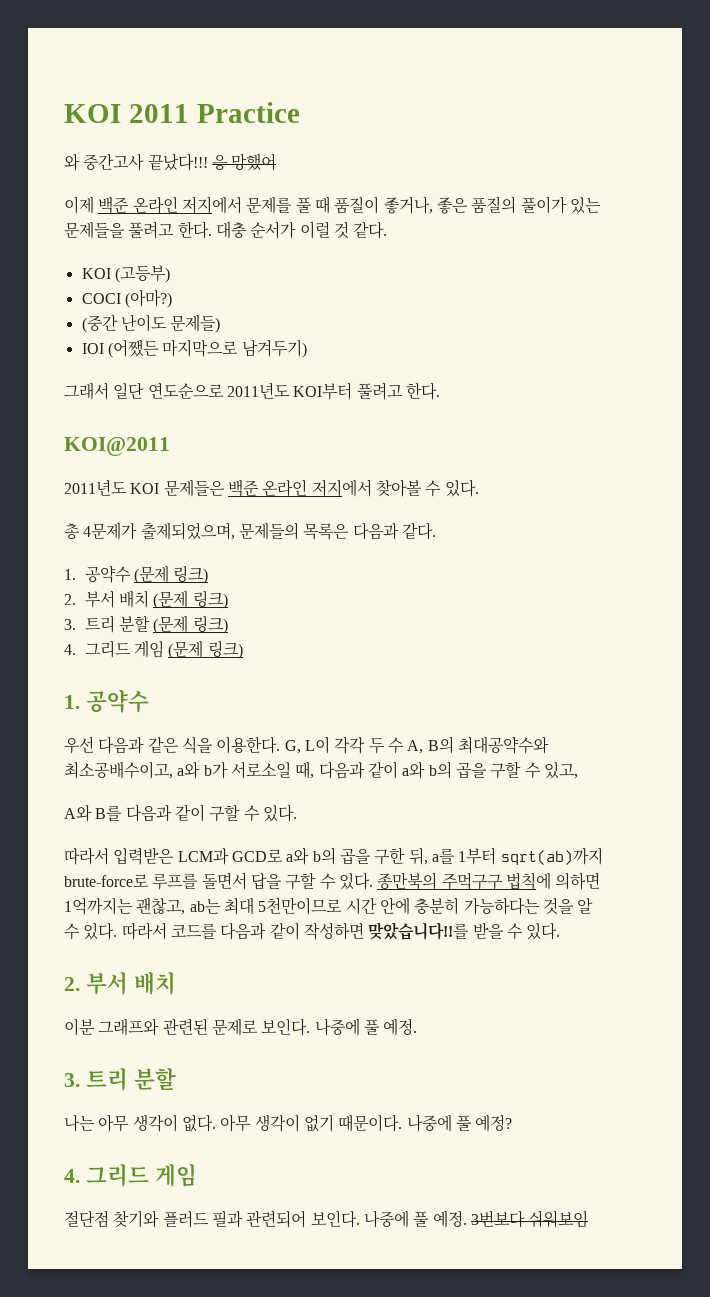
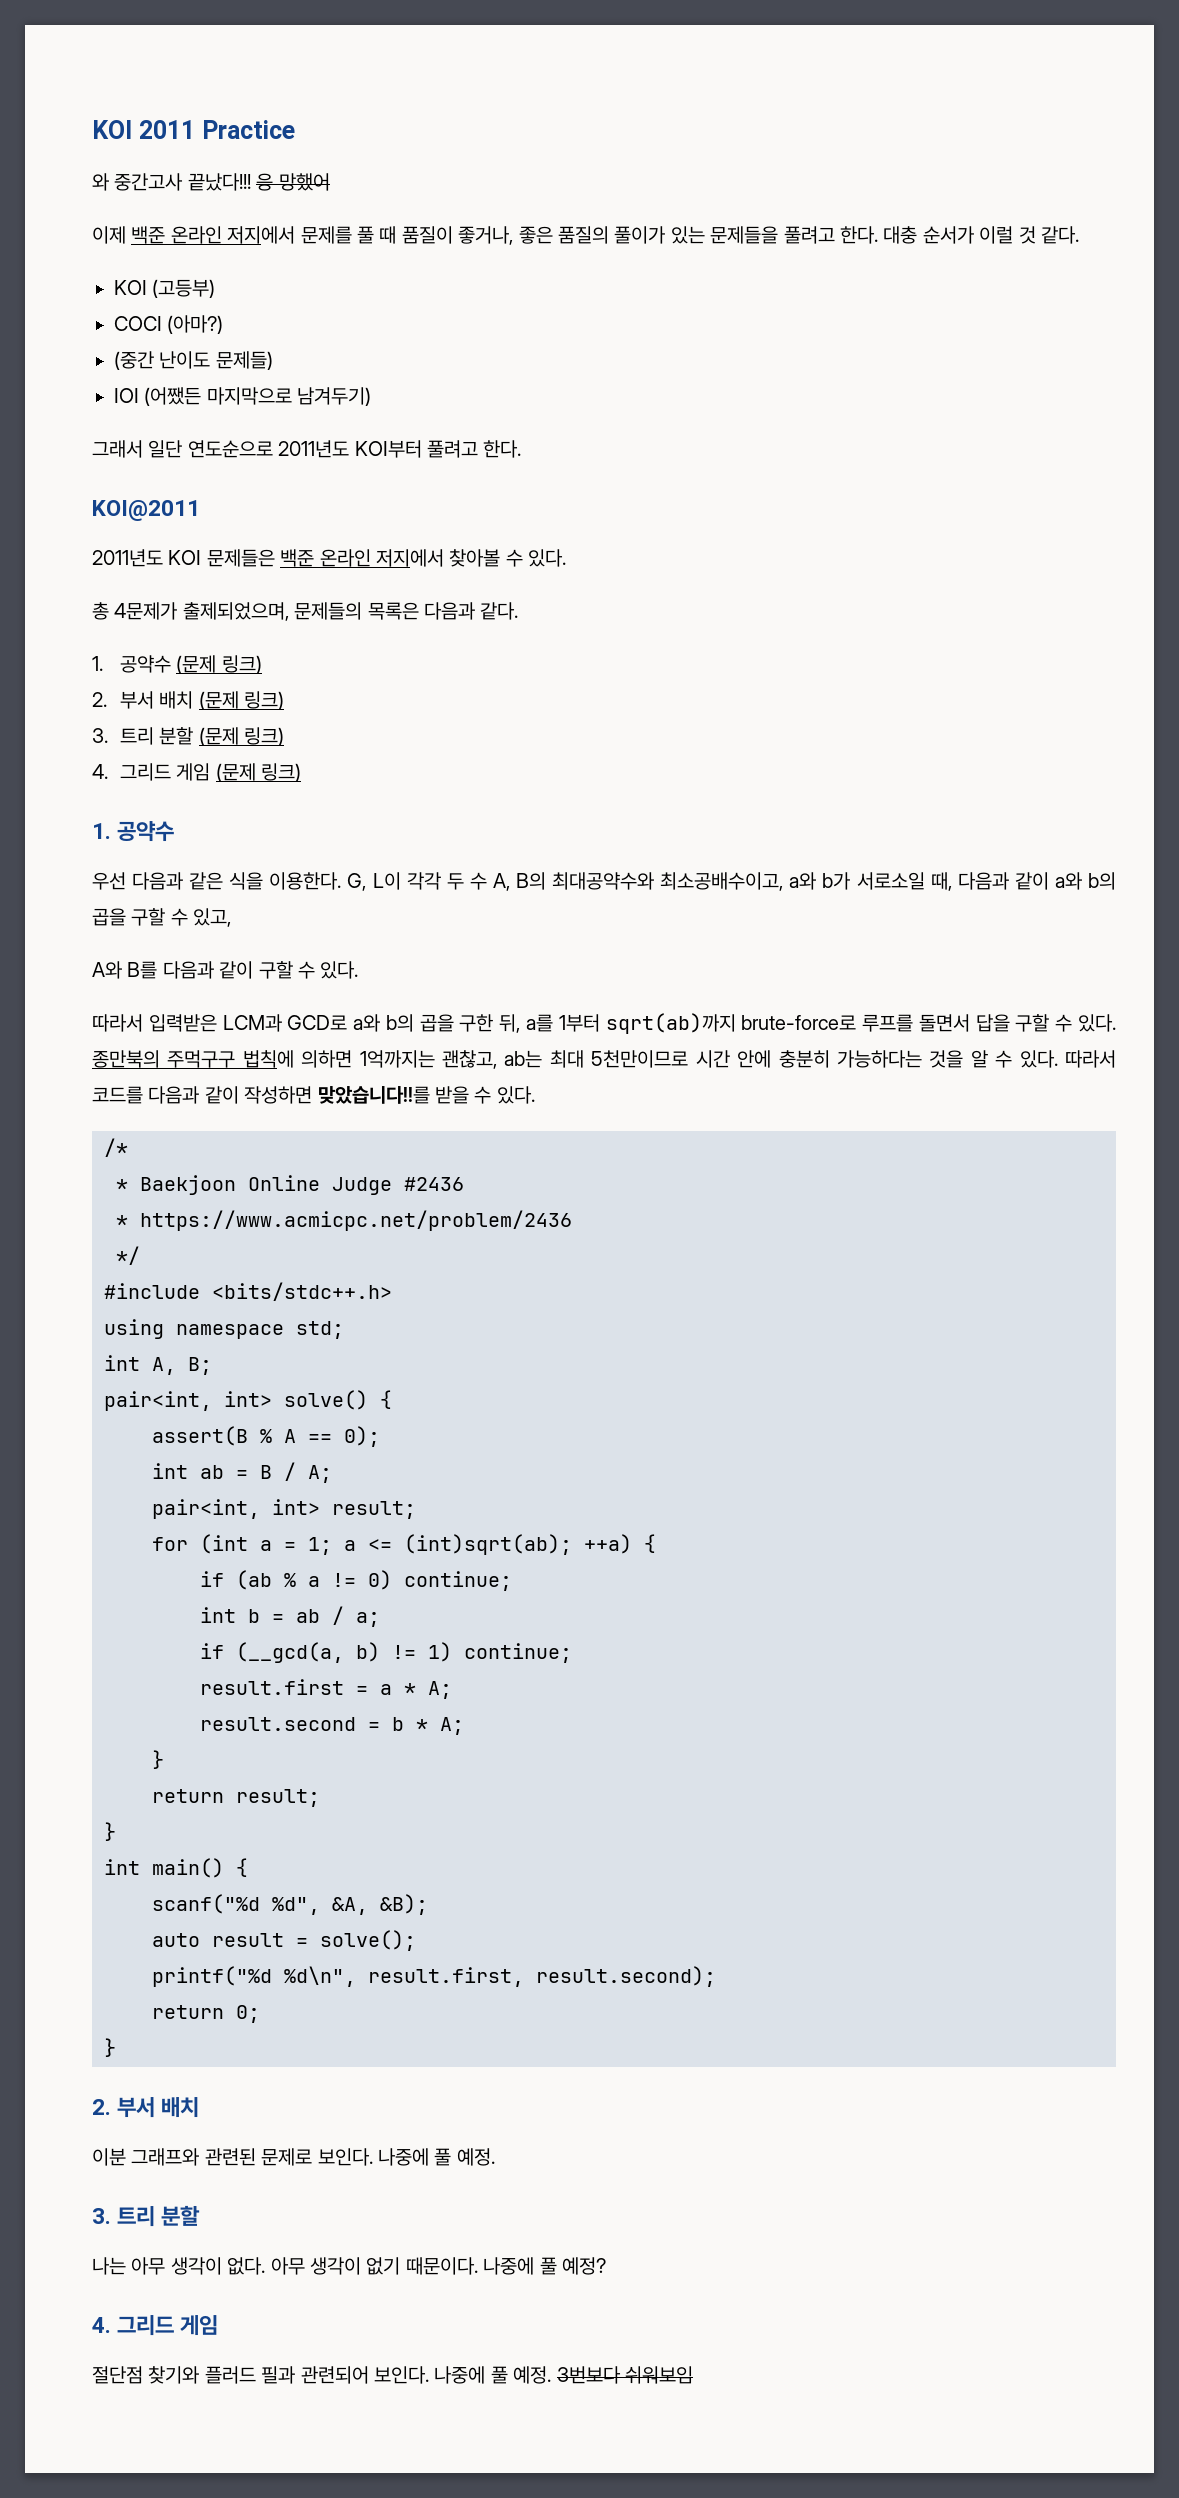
(561, 931) none -> [104,1138,128,1157] [116,1175,464,1195] [116,1210,572,1231] [116,1246,140,1265] [104,1282,392,1301] [104,1319,344,1339] [104,1355,212,1375] [104,1390,392,1411] [152,1426,380,1447] [152,1462,332,1483] [152,1499,416,1519] [152,1534,656,1555] [200,1570,512,1591] [200,1606,380,1627] [200,1642,572,1663] [200,1679,452,1699] [200,1717,464,1735] [152,1750,164,1769] [152,1789,320,1807] [104,1822,116,1841] [104,1858,248,1878] [152,1894,428,1915] [152,1930,416,1951] [152,1966,716,1987] [152,2005,260,2023] [104,2038,116,2057] // /* // * Baekjoon Online Judge #2436 // * https://www.acmicpc.net/problem/2436 // */ // #include <bits/stdc++.h> // using namespace std; // int A, B; // pair<int, int> solve() { // assert(B % A == 0); // int ab = B / A; // pair<int, int> result; // for (int a = 1; a <= (int)sqrt(ab); ++a) { // if (ab % a != 0) continue; // int b = ab / a; // if (__gcd(a, b) != 1) continue; // result.first = a * A; // result.second = b * A; // } // return result; // } // int main() { // scanf("%d %d", &A, &B); // auto result = solve(); // printf("%d %d\n", result.first, result.second); // return 0; // }

